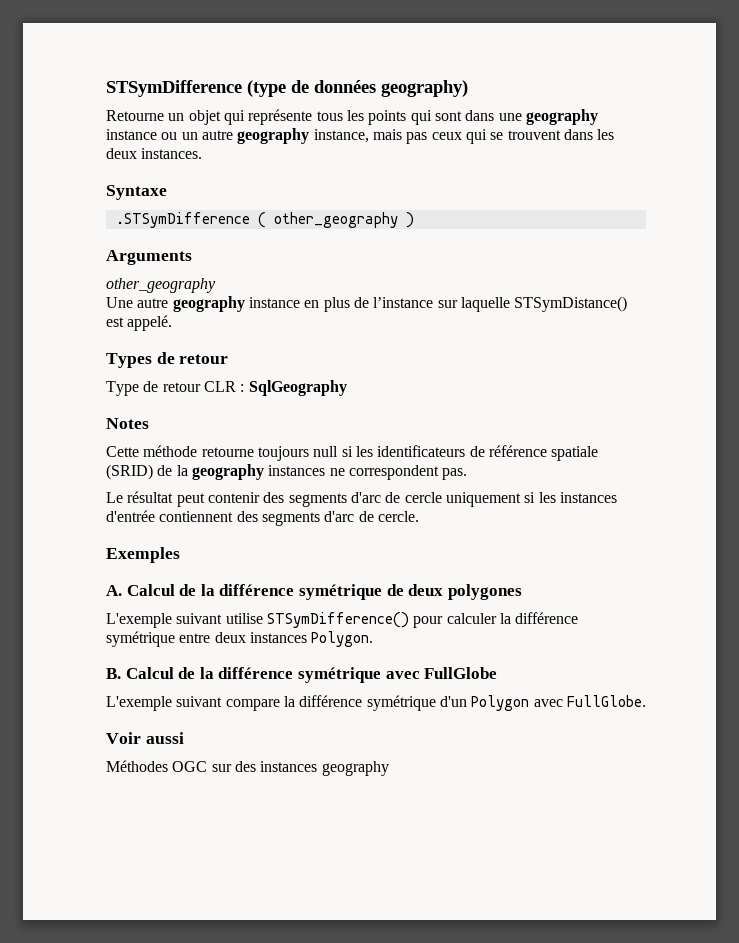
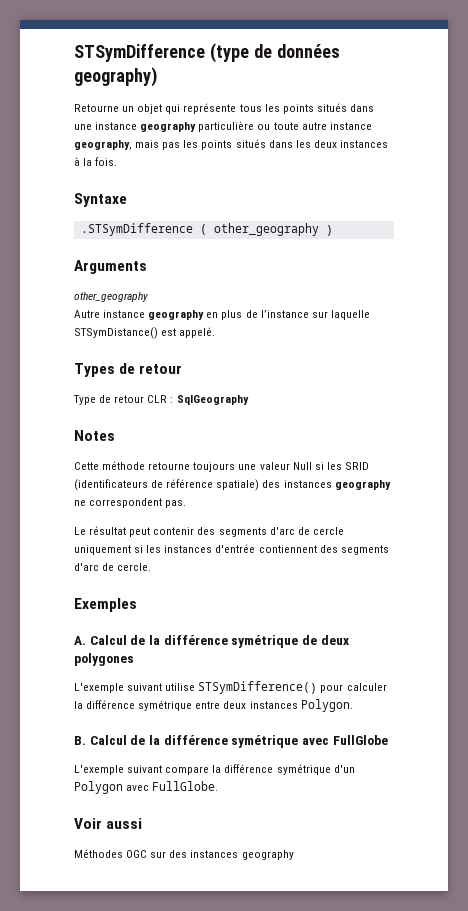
[410,109,598,125] [106,128,615,144] [106,148,203,159] qui sont dans une geography instance ou un autre geography instance, mais pas ceux qui se trouvent dans les deux instances. -> [316,103,374,112] [74,121,372,132] [74,139,388,150] [74,157,118,166] situés dans une instance geography particulière ou toute autre instance geography, mais pas les points situés dans les deux instances à la fois.
[106,296,300,312] Une autre geography instance -> [74,310,205,320] Autre instance geography
[313,445,599,461] [106,464,326,480] null si les identificateurs de référence spatiale (SRID) de la geography instances -> [238,462,369,470] [74,479,391,491] une valeur Null si les SRID (identificateurs de référence spatiale) des instances geography

